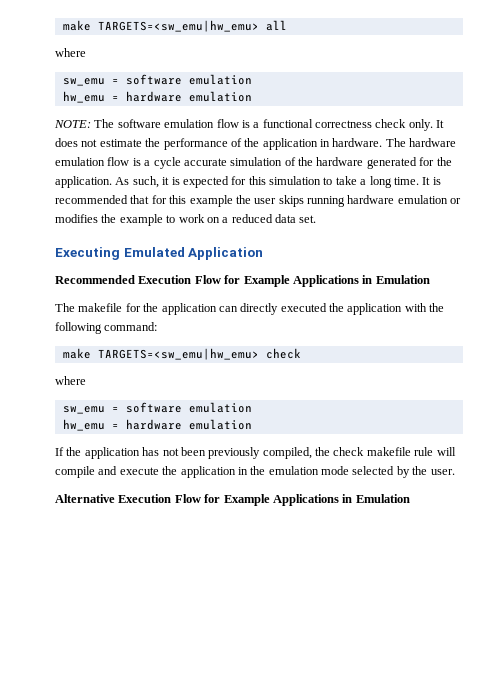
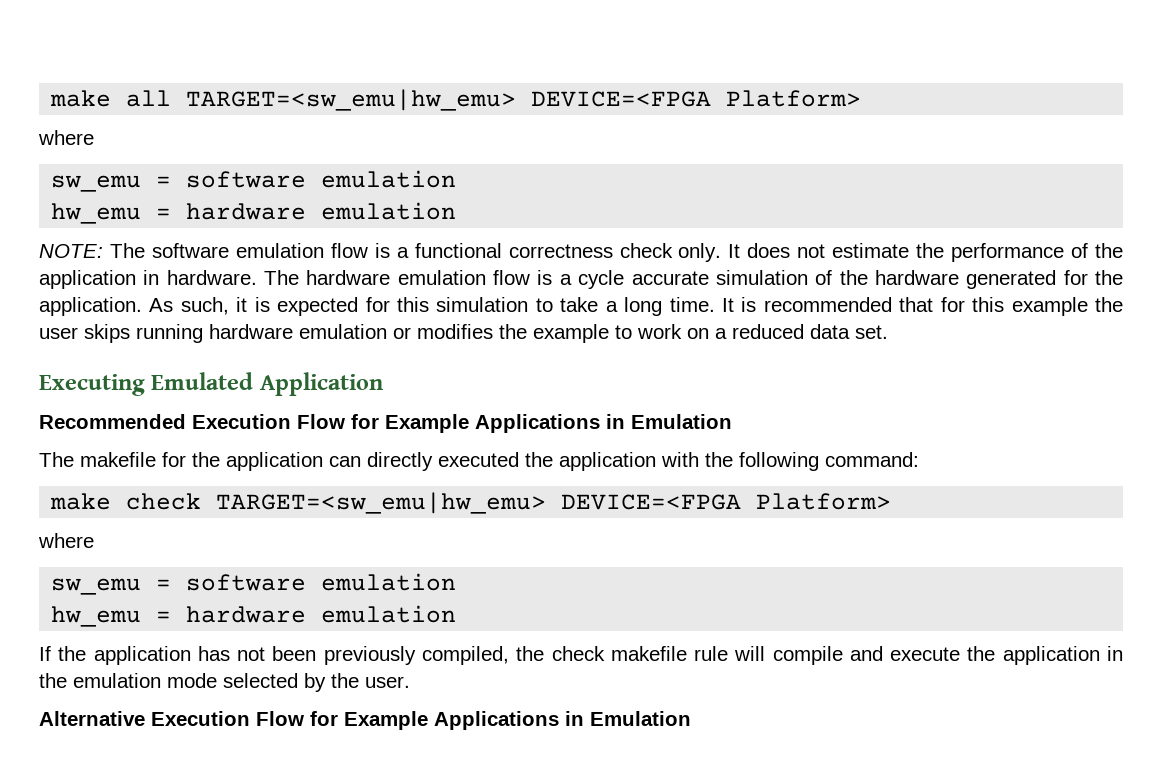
[62,20,259,32] make TARGETS=<sw_emu|hw_emu> -> [50,90,112,107] make
(287, 25) none -> [186,89,862,111] TARGET=<sw_emu|hw_emu> DEVICE=<FPGA Platform>
[97,348,301,360] TARGETS=<sw_emu|hw_emu> check -> [126,492,892,514] check TARGET=<sw_emu|hw_emu> DEVICE=<FPGA Platform>

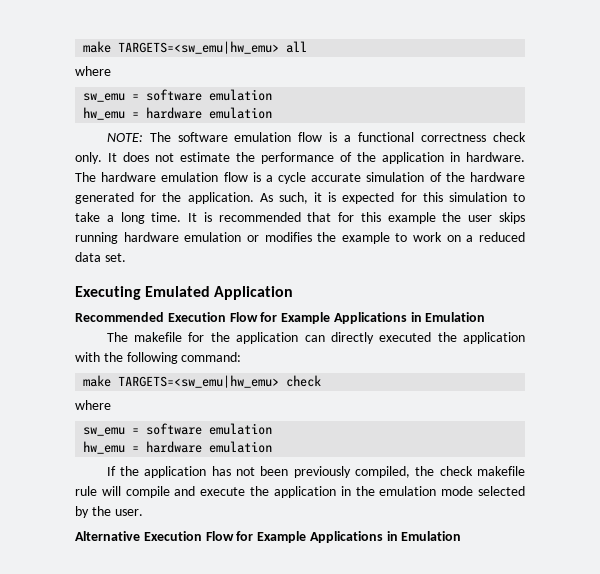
[50,90,112,107] make -> [83,41,280,54] make TARGETS=<sw_emu|hw_emu>
[186,89,862,111] TARGET=<sw_emu|hw_emu> DEVICE=<FPGA Platform> -> (308, 47) none
[126,492,892,514] check TARGET=<sw_emu|hw_emu> DEVICE=<FPGA Platform> -> [118,375,322,388] TARGETS=<sw_emu|hw_emu> check

